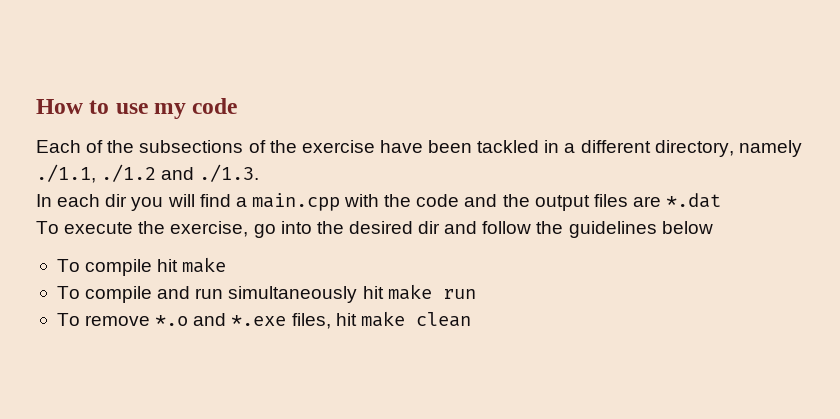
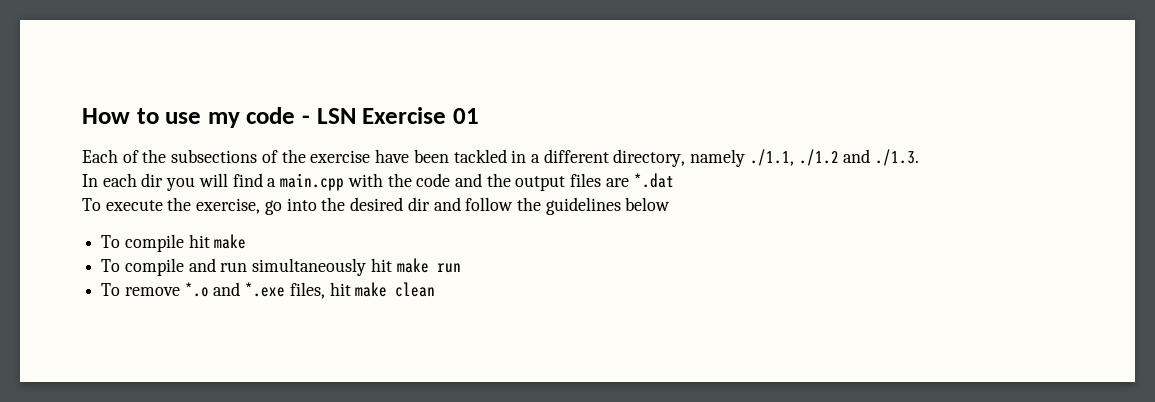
(238, 106) none -> [302,107,479,124] - LSN Exercise 01

